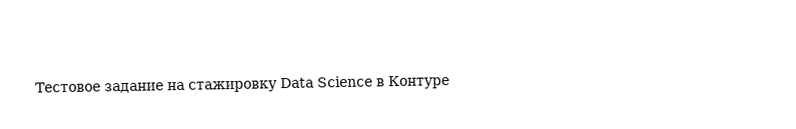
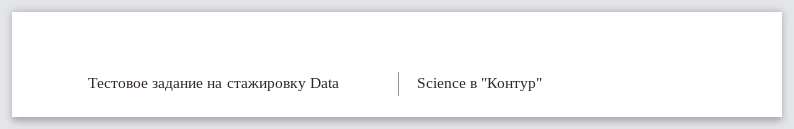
[388,75,450,90] Контуре -> [481,78,543,91] "Контур"

